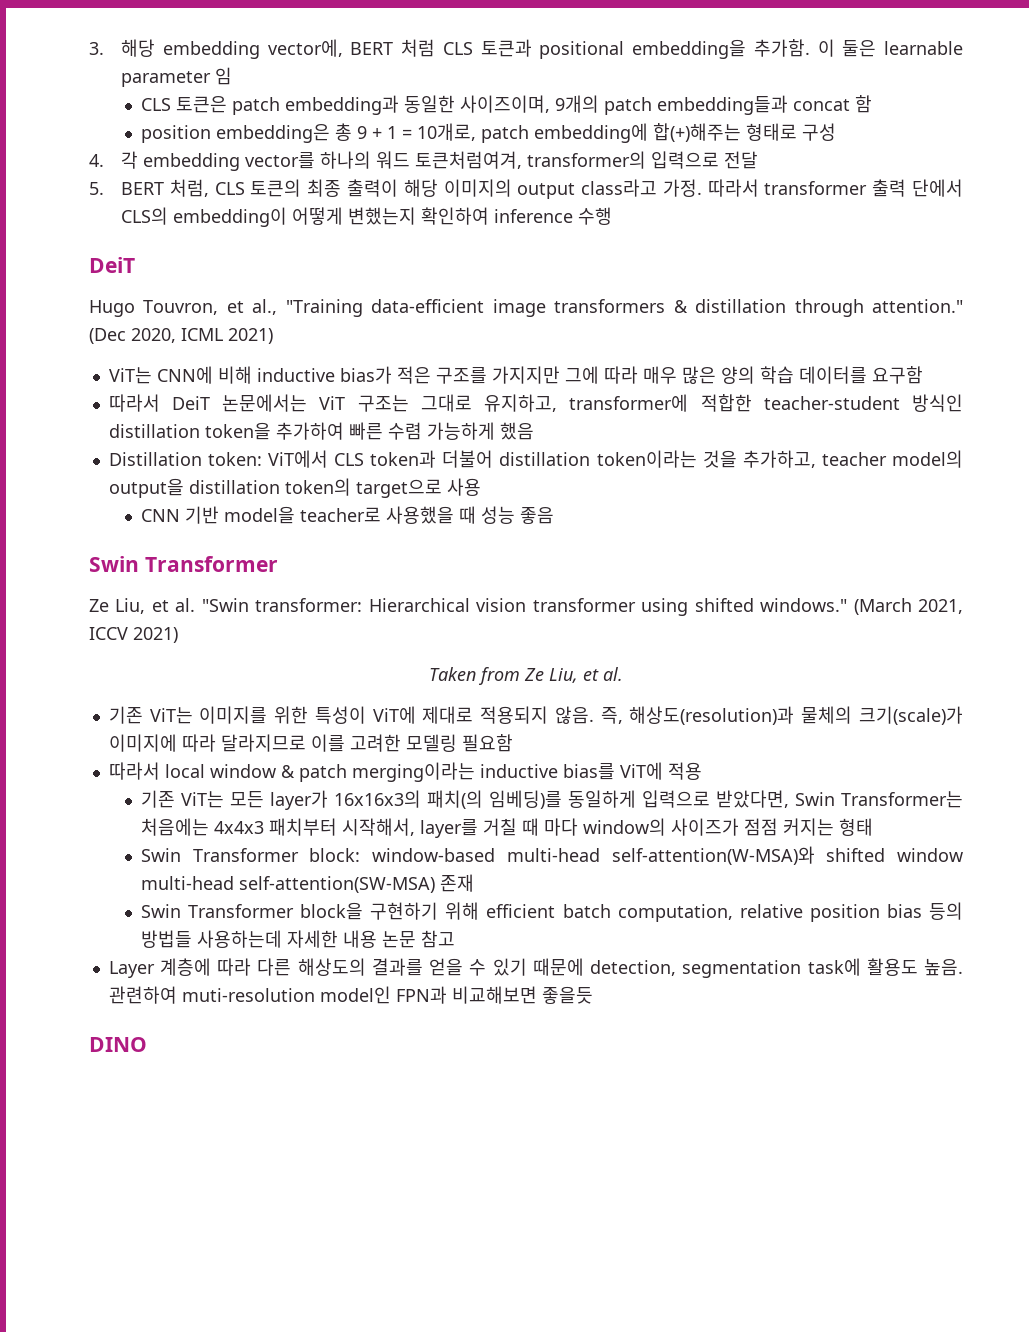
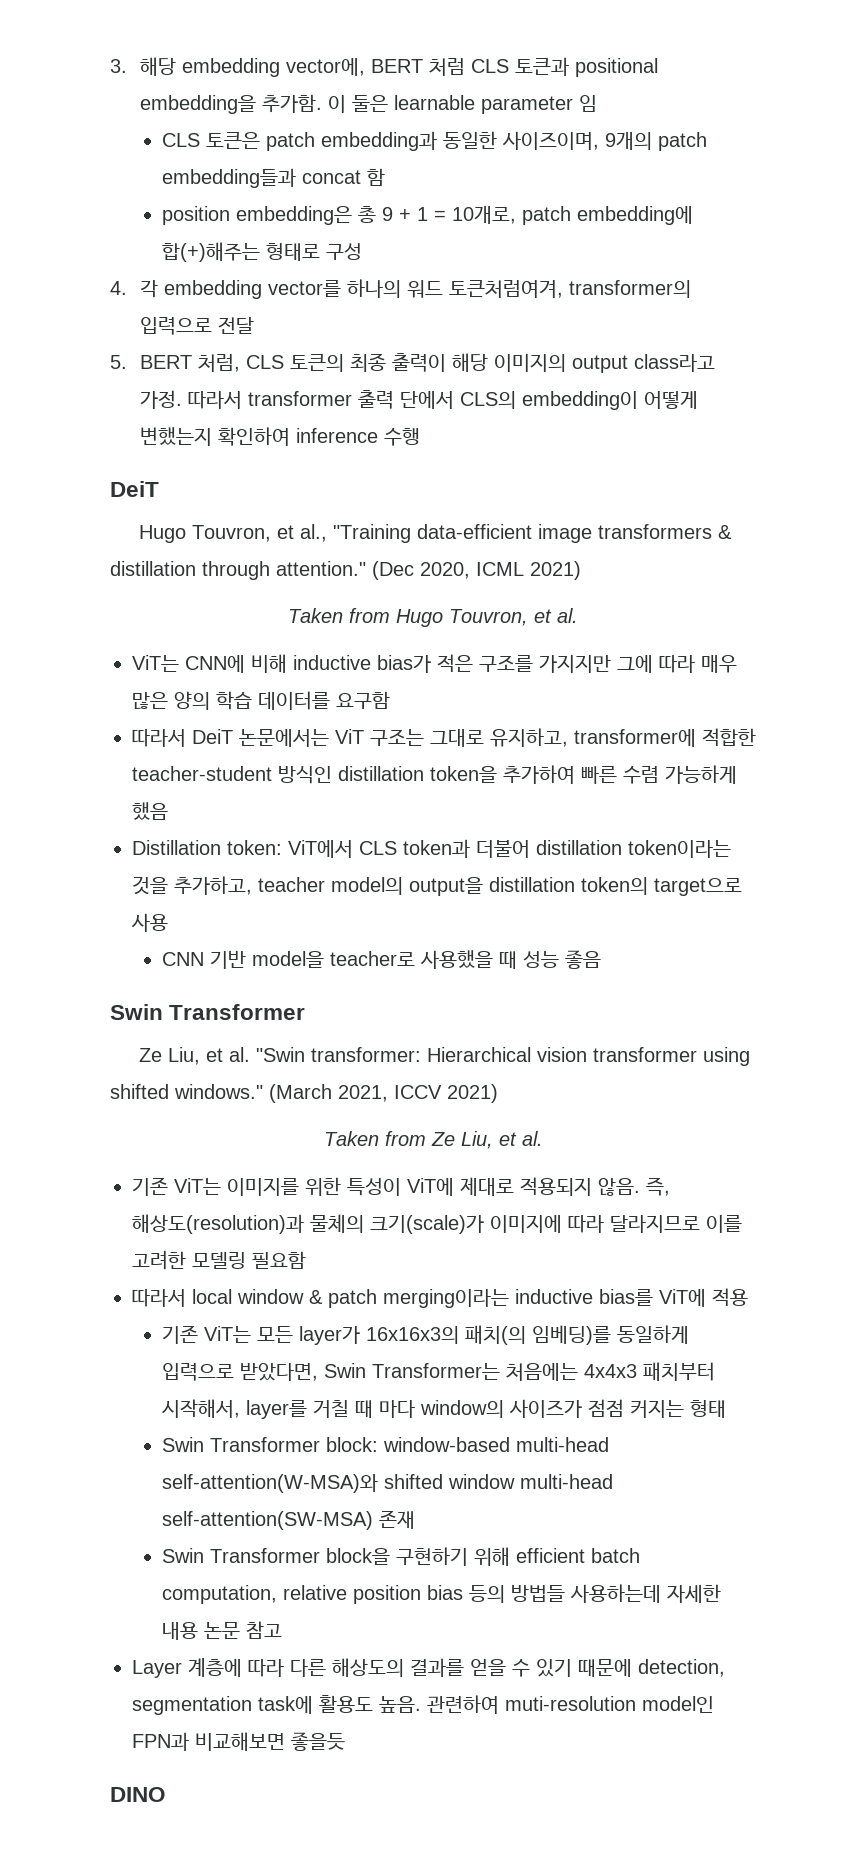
(273, 336) none -> [288,608,578,627] // Taken from Hugo Touvron, et al.

